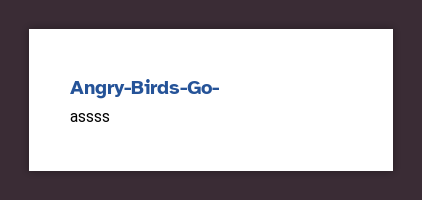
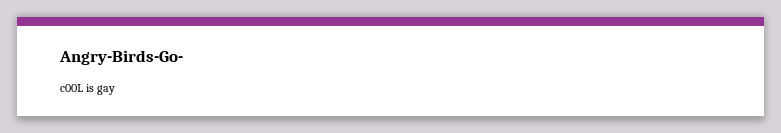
[70,113,110,122] assss -> [60,84,116,95] c00L is gay

